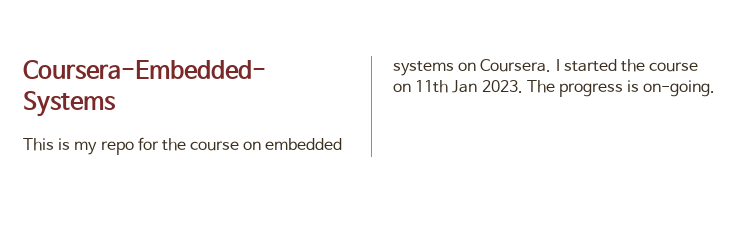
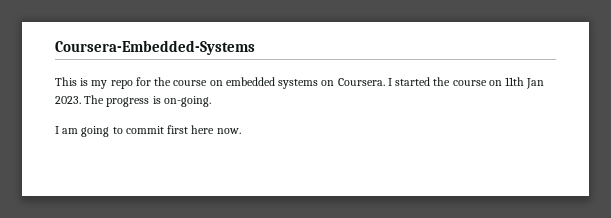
(716, 88) none -> [55,125,241,137] // I am going to commit first here now.

